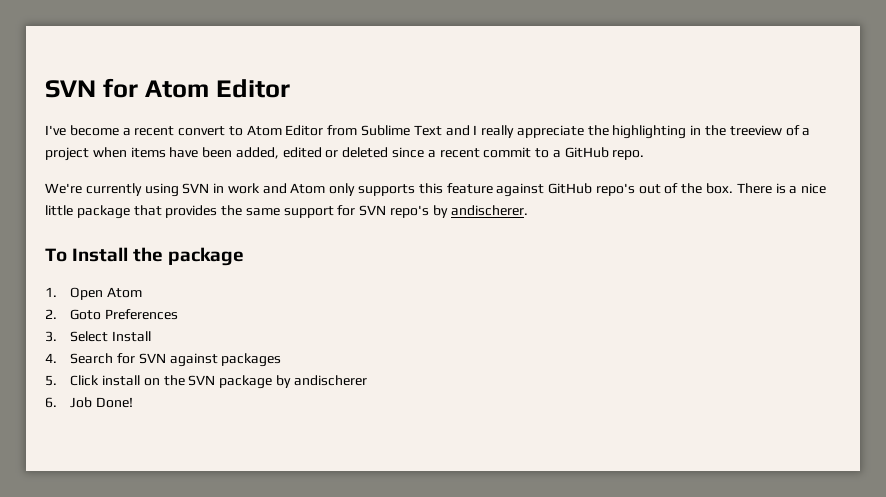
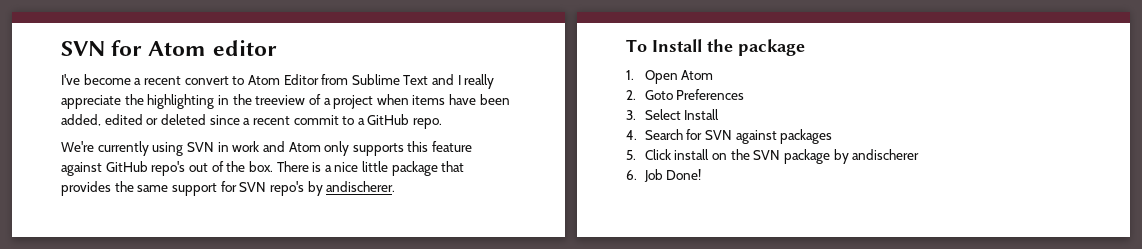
[215,79,290,98] Editor -> [212,40,277,56] editor

